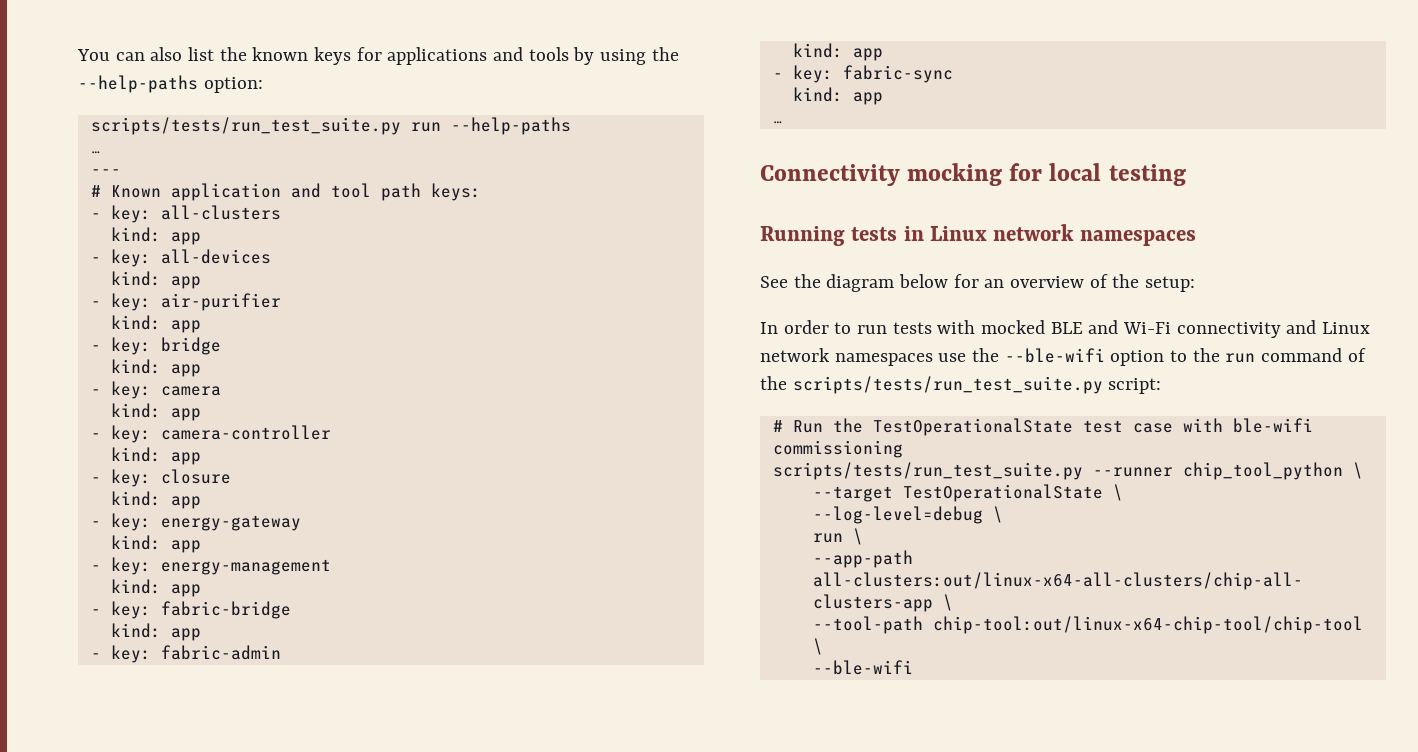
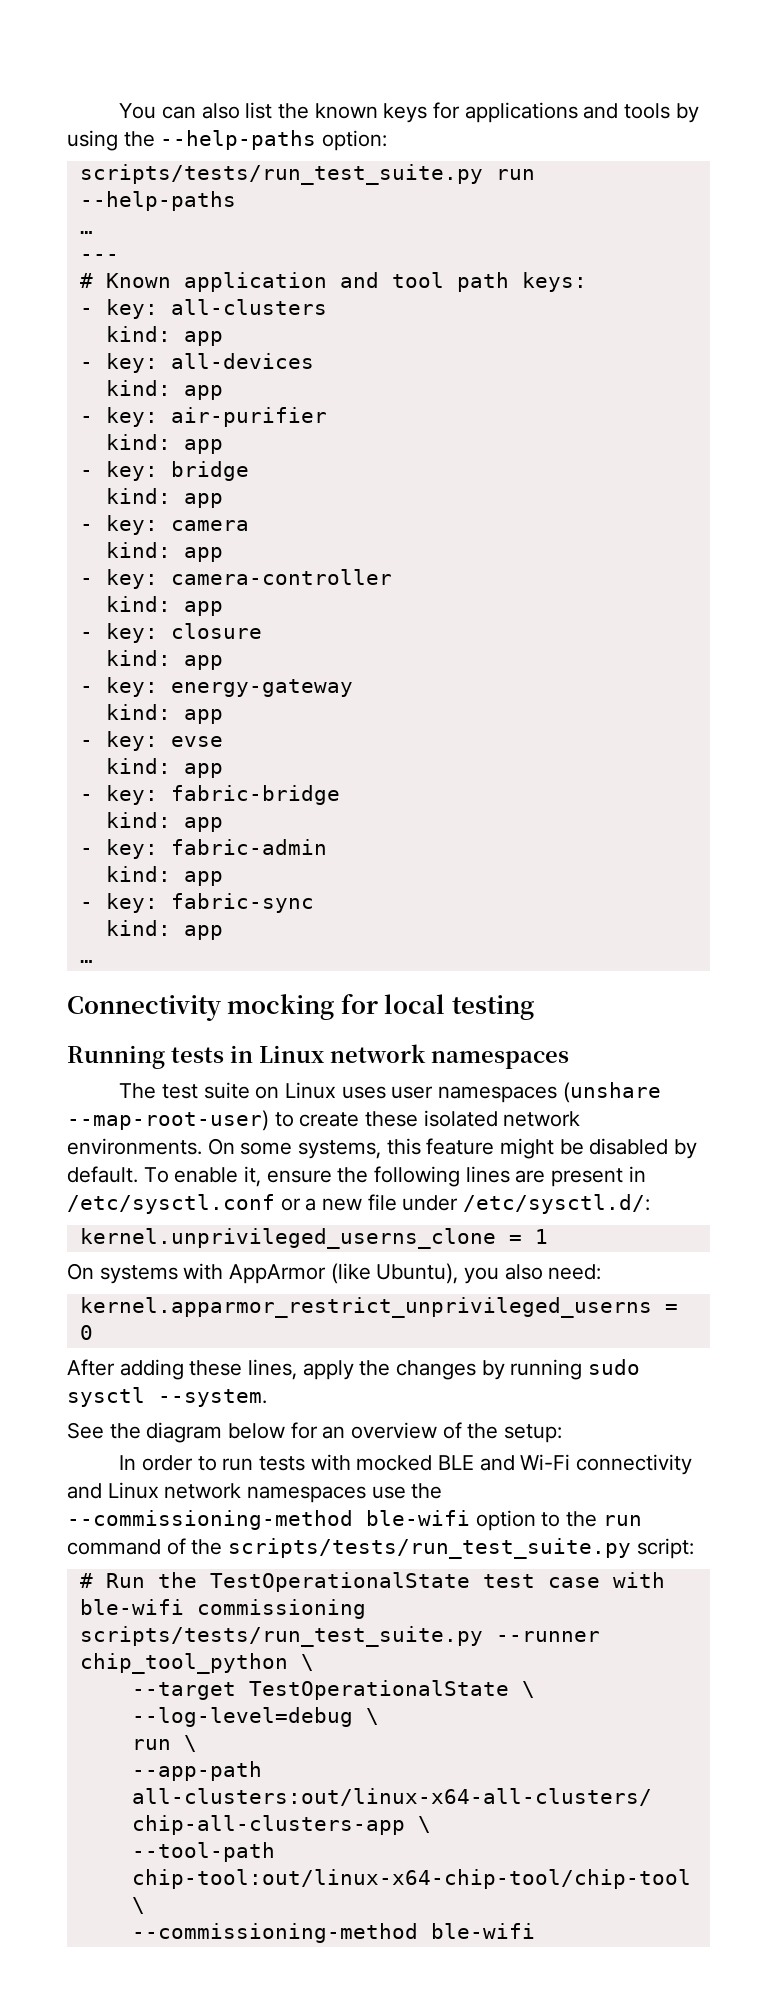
[160,559,331,575] energy-management -> [170,736,223,747] evse
(1196, 238) none -> [119,1082,661,1103] [67,1110,581,1131] [67,1138,698,1159] [67,1166,646,1187] [67,1194,651,1214] [79,1228,548,1249] [67,1263,602,1284] [79,1297,678,1318] [79,1325,93,1340] [67,1359,641,1380] [67,1387,267,1407] // The test suite on Linux uses user namespaces (unshare --map-root-user) to create these isolated network environments. On some systems, this feature might be disabled by default. To enable it, ensure the following lines are present in /etc/sysctl.conf or a new file under /etc/sysctl.d/: // kernel.unprivileged_userns_clone = 1 // On systems with AppArmor (like Ubuntu), you also need: // kernel.apparmor_restrict_unprivileged_userns = 0 // After adding these lines, apply the changes by running sudo sysctl --system.
[1004,348,1105,363] --ble-wifi -> [67,1510,470,1530] --commissioning-method ble-wifi
[812,660,913,675] --ble-wifi -> [131,1923,535,1943] --commissioning-method ble-wifi

